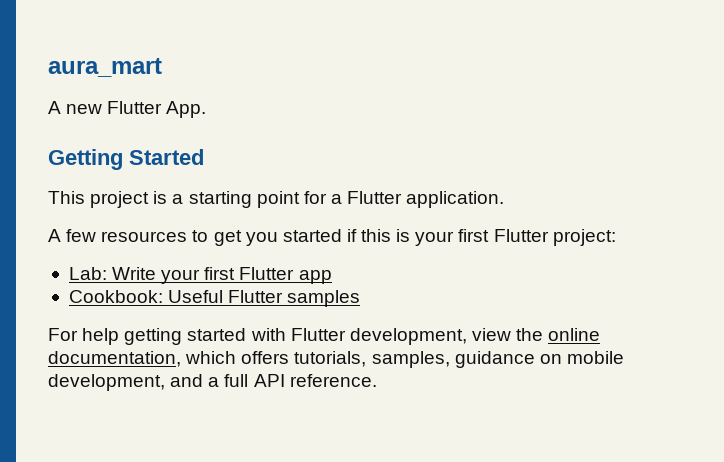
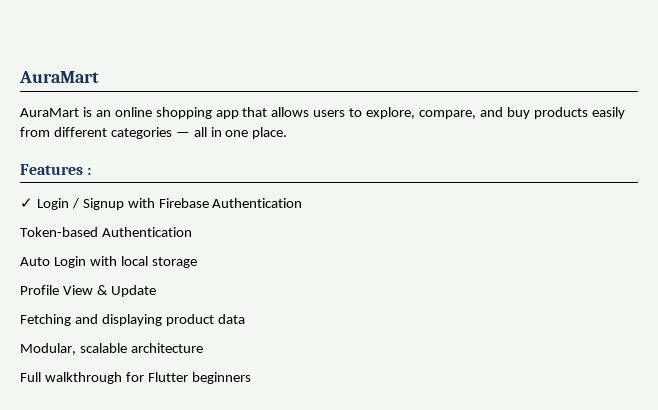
[48,58,162,77] [48,101,207,118] [48,149,204,170] [48,191,505,208] [48,229,616,246] [68,267,332,284] [68,290,361,307] [48,328,601,345] [48,351,624,368] [48,374,377,391] aura_mart // A new Flutter App. // Getting Started // This project is a starting point for a Flutter application. // A few resources to get you started if this is your first Flutter project: // Lab: Write your first Flutter app // Cookbook: Useful Flutter samples // For help getting started with Flutter development, view the online documentation, which offers tutorials, samples, guidance on mobile development, and a full API reference. -> [19,71,99,83] [20,107,625,119] [20,127,288,139] [20,164,92,175] [20,198,303,210] [20,227,192,237] [20,256,197,268] [20,285,156,297] [20,314,245,326] [20,343,203,355] [20,372,251,384] AuraMart // AuraMart is an online shopping app that allows users to explore, compare, and buy products easily from different categories — all in one place. // Features : // ✓ Login / Signup with Firebase Authentication // Token-based Authentication // Auto Login with local storage // Profile View & Update // Fetching and displaying product data // Modular, scalable architecture // Full walkthrough for Flutter beginners

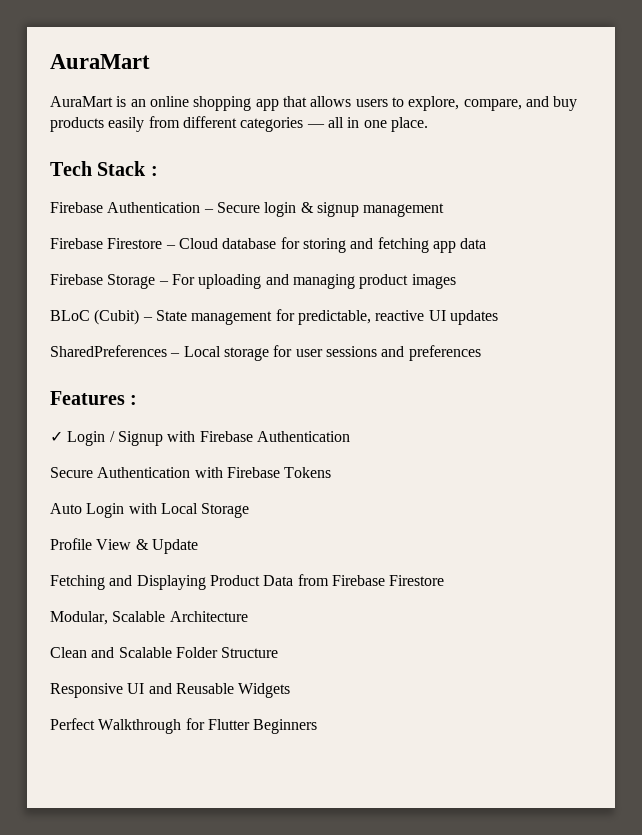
(288, 133) none -> [50,161,158,176] [50,202,445,217] [50,237,487,253] [50,274,456,289] [50,309,498,325] [50,345,481,361] // Tech Stack : // Firebase Authentication – Secure login & signup management // Firebase Firestore – Cloud database for storing and fetching app data // Firebase Storage – For uploading and managing product images // BLoC (Cubit) – State management for predictable, reactive UI updates // SharedPreferences – Local storage for user sessions and preferences
[20,227,192,237] Token-based Authentication -> [50,467,332,478] Secure Authentication with Firebase Tokens
[120,256,197,268] local storage -> [160,503,250,518] Local Storage
[101,314,245,326] [20,343,203,355] [20,372,122,384] displaying product data // Modular, scalable architecture // Full walkthrough -> [136,574,445,590] [50,611,248,625] [50,647,279,658] [50,683,291,698] [50,718,182,734] Displaying Product Data from Firebase Firestore // Modular, Scalable Architecture // Clean and Scalable Folder Structure // Responsive UI and Reusable Widgets // Perfect Walkthrough
[191,372,251,384] beginners -> [253,719,318,734] Beginners

